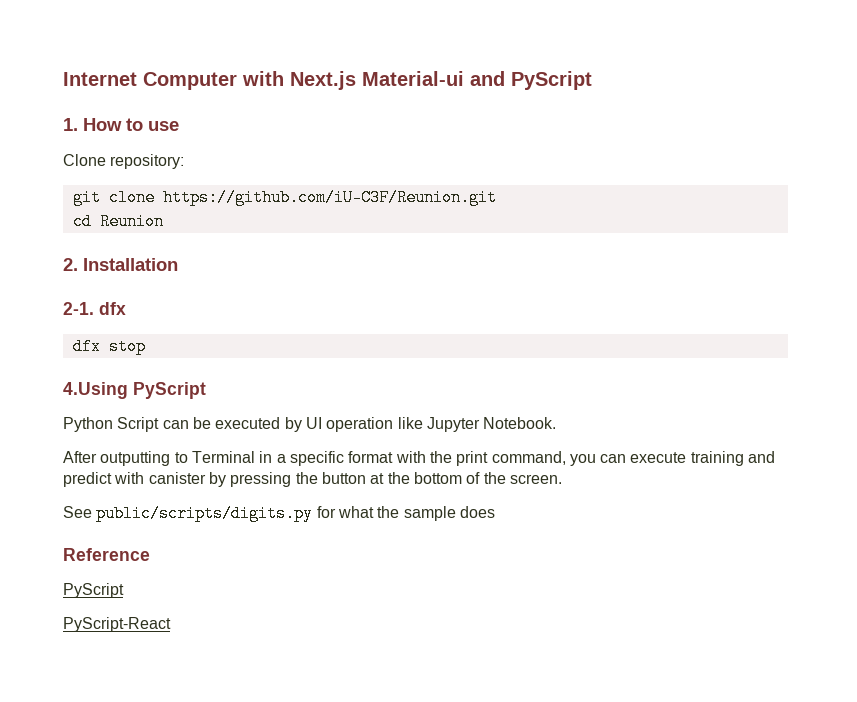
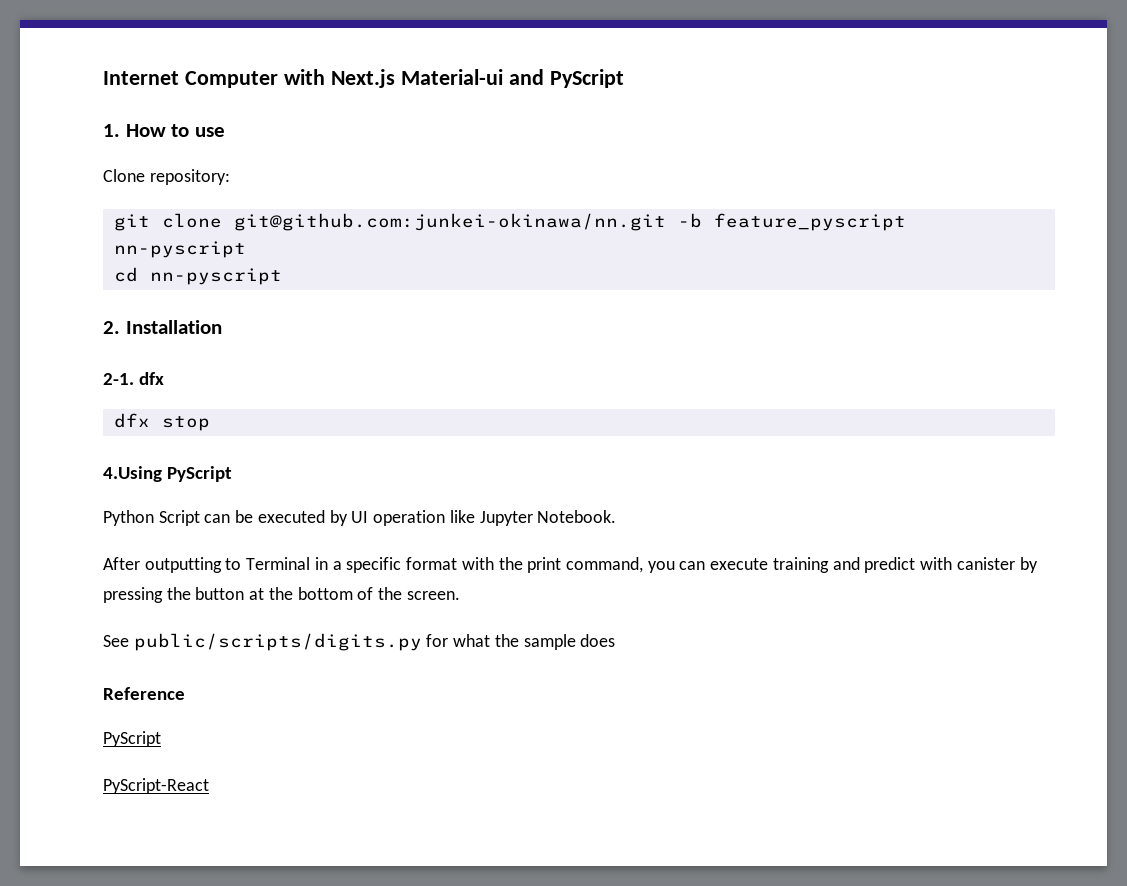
[162,189,497,206] https://github.com/iU-C3F/Reunion.git -> [233,213,906,231] [113,241,246,258] git@github.com:junkei-okinawa/nn.git -b feature_pyscript nn-pyscript
[99,213,164,230] Reunion -> [149,268,282,285] nn-pyscript

